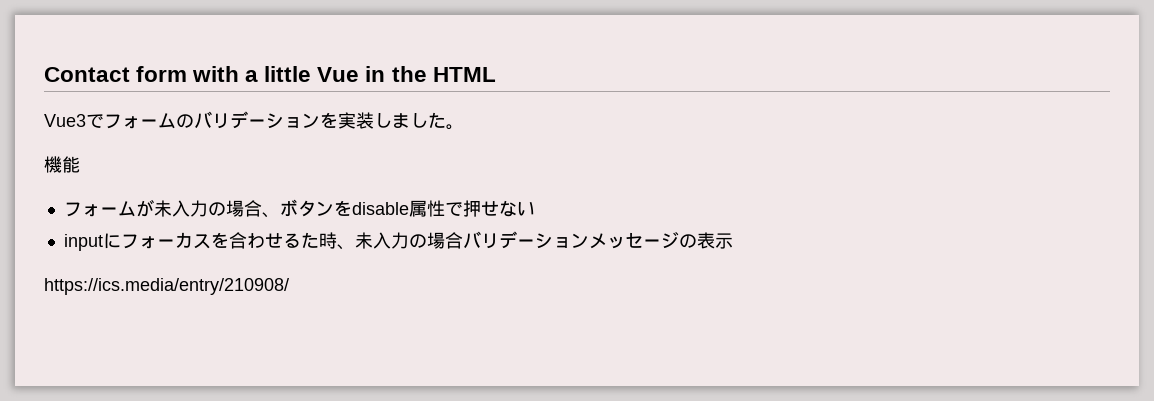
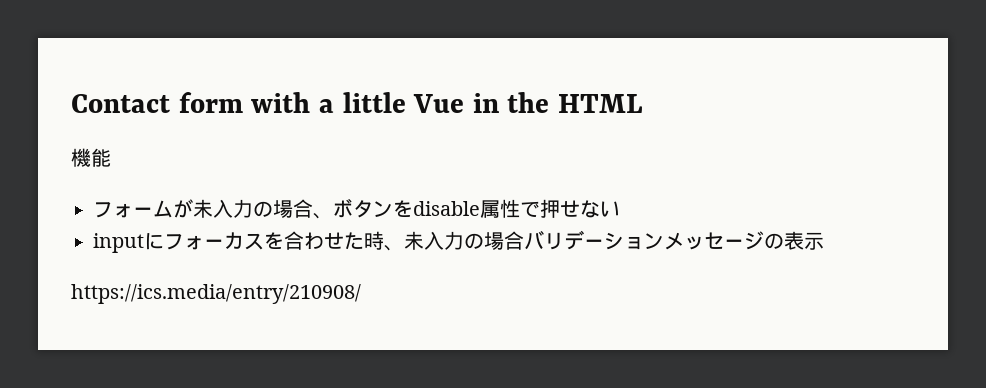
[44,111,464,130] // Vue3でフォームのバリデーションを実装しました。 -> (643, 103) none
[282,233,301,248] る -> (344, 240) none

